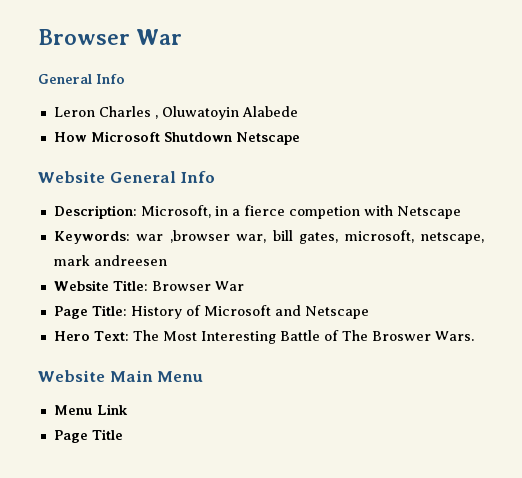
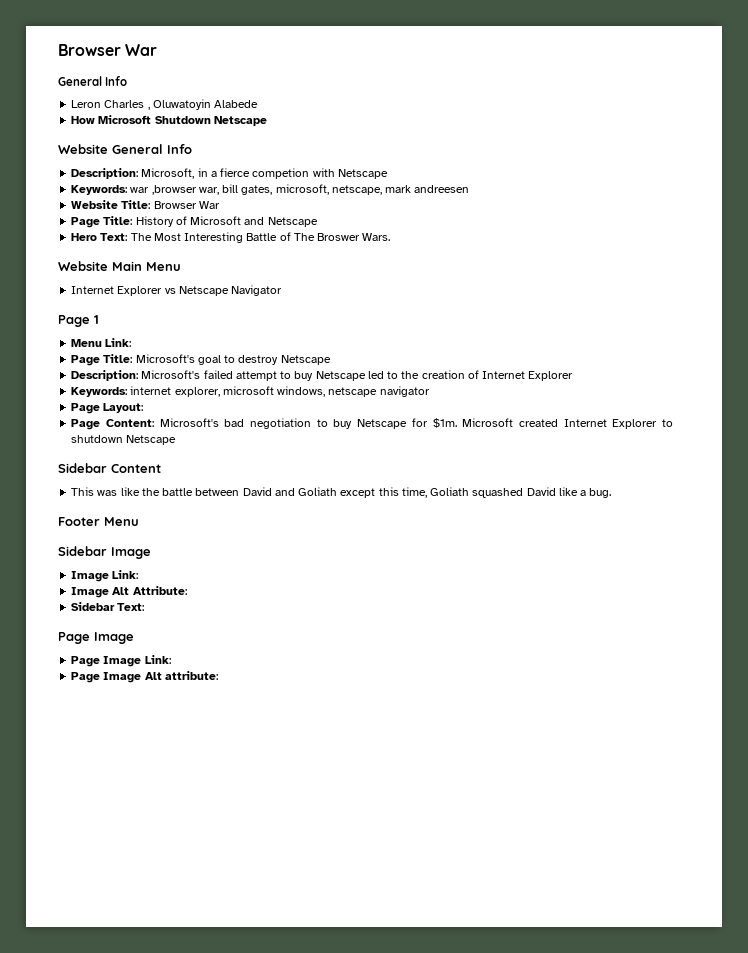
[53,404,128,415] [53,429,123,443] Menu Link // Page Title -> [71,285,283,296] [58,315,99,327] [71,338,132,347] [71,354,331,366] [71,370,574,381] [71,386,430,397] [71,403,144,414] [71,418,673,430] [71,435,177,445] [58,463,161,473] [71,487,612,498] [58,517,139,526] [58,546,151,559] [71,570,139,582] [71,586,187,598] [71,602,145,611] [58,632,134,644] [71,655,171,667] [71,671,218,683] Internet Explorer vs Netscape Navigator // Page 1 // Menu Link: // Page Title: Microsoft's goal to destroy Netscape // Description: Microsoft's failed attempt to buy Netscape led to the creation of Internet Explorer // Keywords: internet explorer, microsoft windows, netscape navigator // Page Layout: // Page Content: Microsoft's bad negotiation to buy Netscape for $1m. Microsoft created Internet Explorer to shutdown Netscape // Sidebar Content // This was like the battle between David and Goliath except this time, Goliath squashed David like a bug. // Footer Menu // Sidebar Image // Image Link: // Image Alt Attribute: // Sidebar Text: // Page Image // Page Image Link: // Page Image Alt attribute:

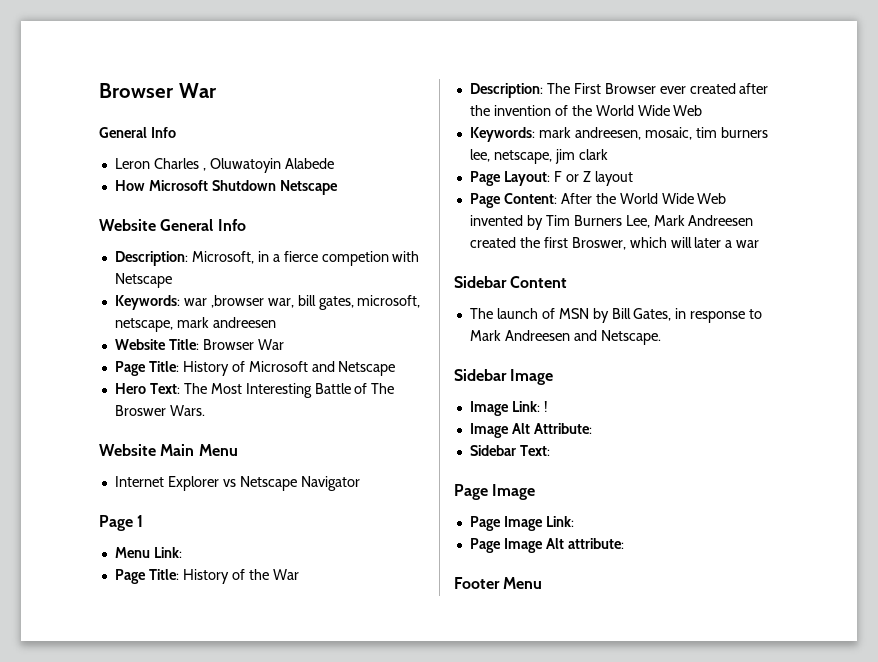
[135,354,331,365] [71,370,574,381] [71,386,430,397] [71,403,144,414] [71,418,673,430] [71,435,177,445] [58,463,161,473] [71,487,612,498] [58,517,139,526] Microsoft's goal to destroy Netscape // Description: Microsoft's failed attempt to buy Netscape led to the creation of Internet Explorer // Keywords: internet explorer, microsoft windows, netscape navigator // Page Layout: // Page Content: Microsoft's bad negotiation to buy Netscape for $1m. Microsoft created Internet Explorer to shutdown Netscape // Sidebar Content // This was like the battle between David and Goliath except this time, Goliath squashed David like a bug. // Footer Menu -> [182,569,299,584] [469,83,769,98] [469,105,703,116] [469,127,768,142] [469,149,608,164] [469,171,633,186] [469,193,727,208] [469,215,754,230] [469,237,760,250] [454,276,568,288] [469,308,763,323] [469,330,661,345] History of the War // Description: The First Browser ever created after the invention of the World Wide Web // Keywords: mark andreesen, mosaic, tim burners lee, netscape, jim clark // Page Layout: F or Z layout // Page Content: After the World Wide Web invented by Tim Burners Lee, Mark Andreesen created the first Broswer, which will later a war // Sidebar Content // The launch of MSN by Bill Gates, in response to Mark Andreesen and Netscape.
(139, 574) none -> [543,401,548,412] !
(218, 675) none -> [454,577,543,589] // Footer Menu

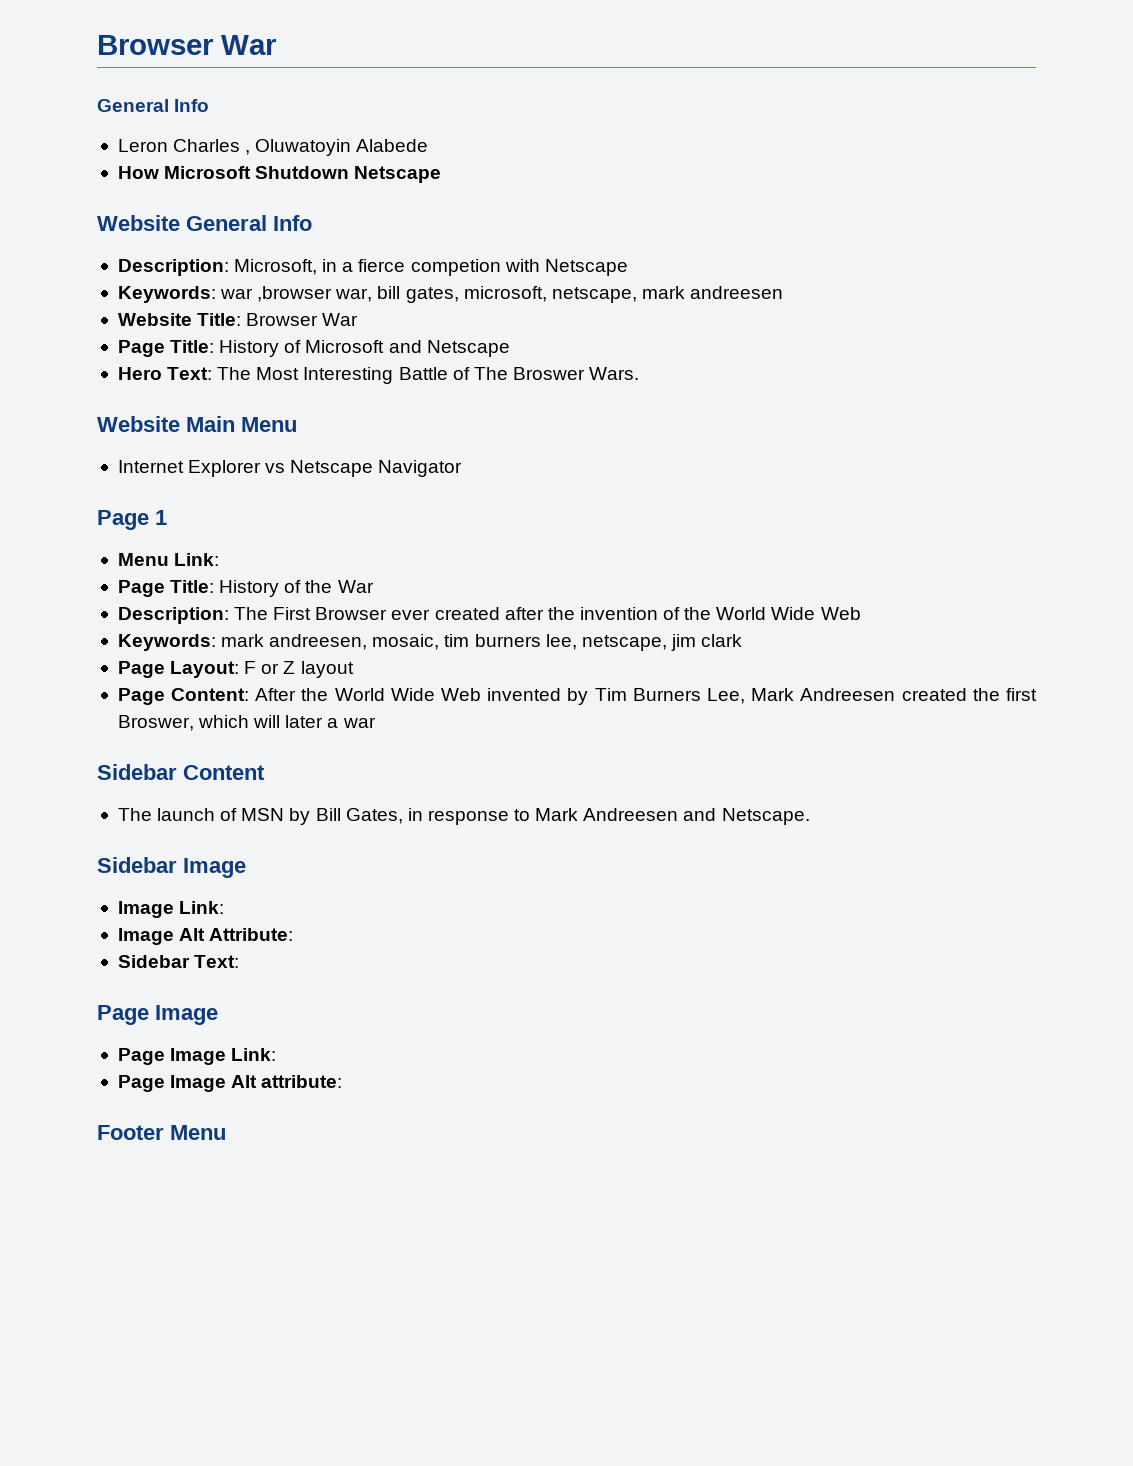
[543,401,548,412] ! -> (225, 907) none

